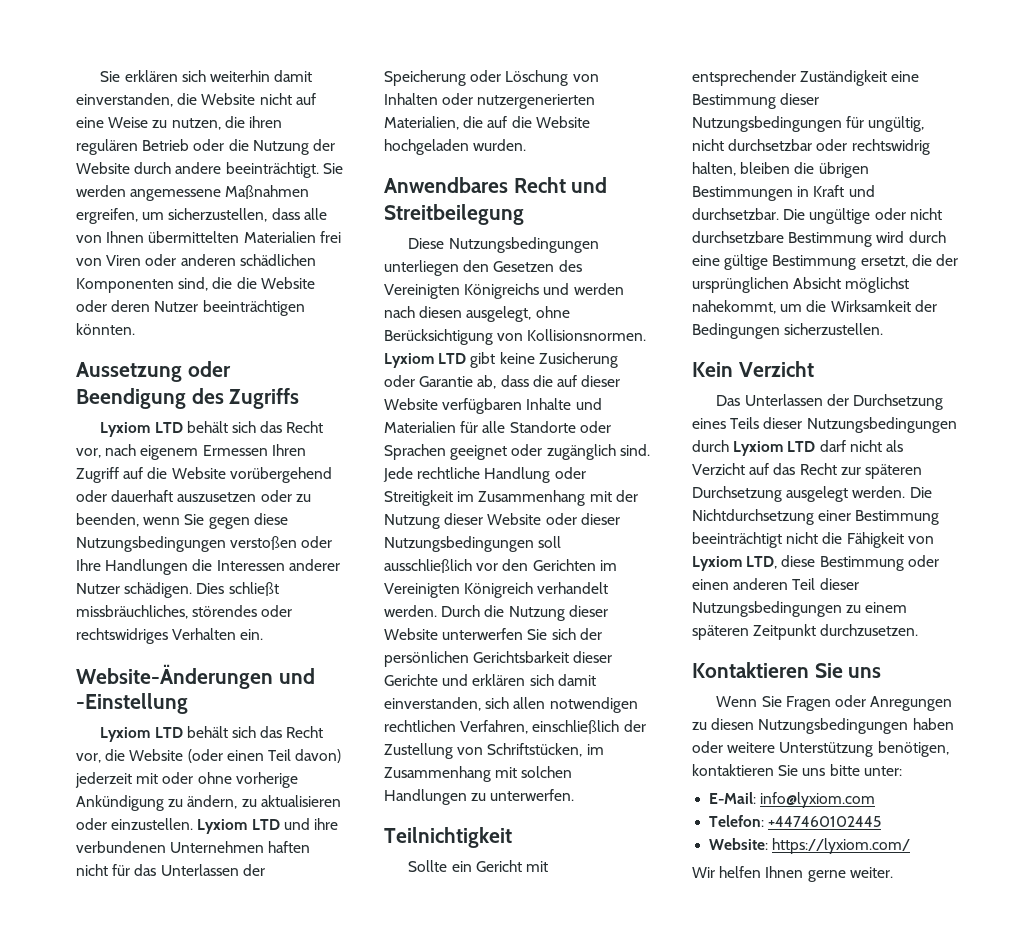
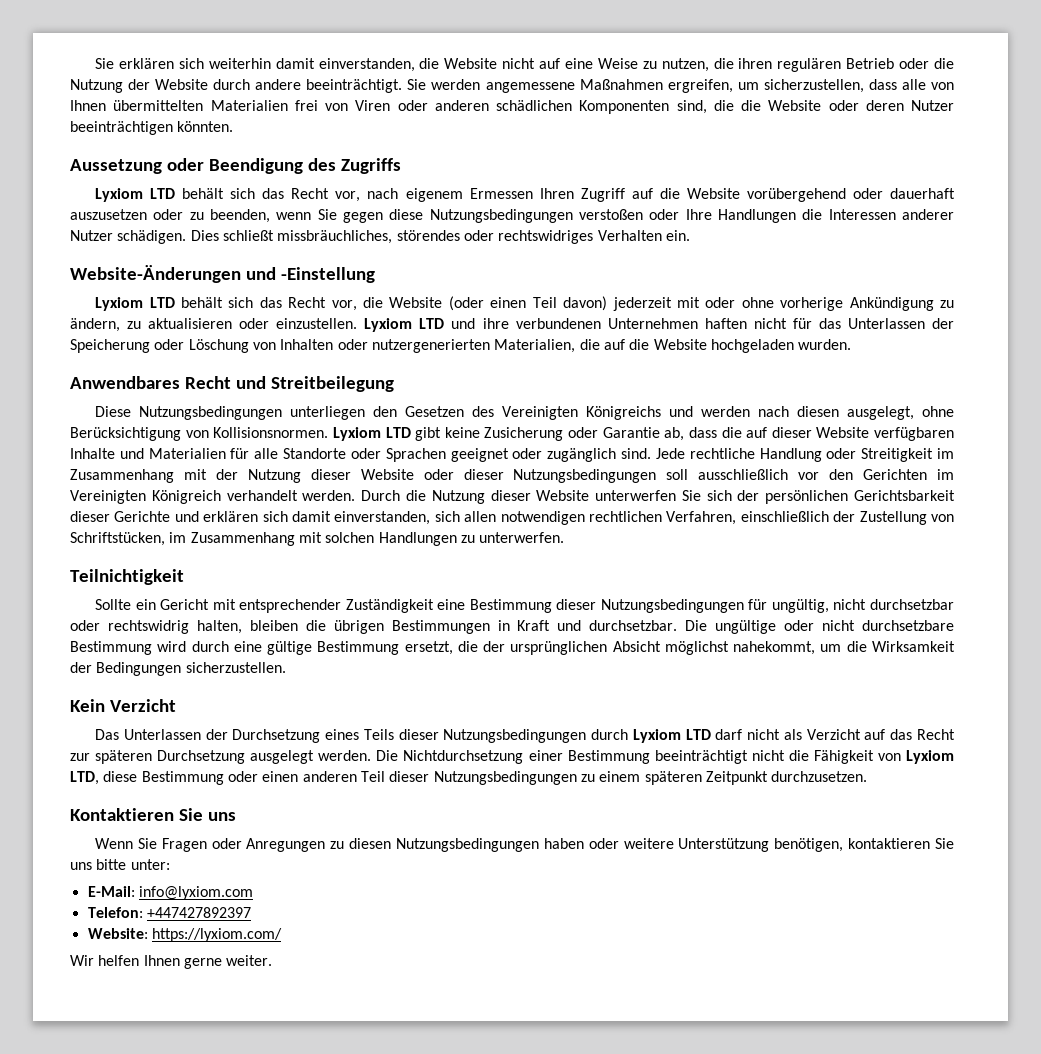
[768,816,882,827] +447460102445 -> [146,907,251,918] +447427892397

